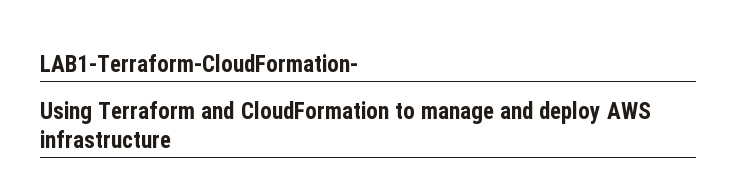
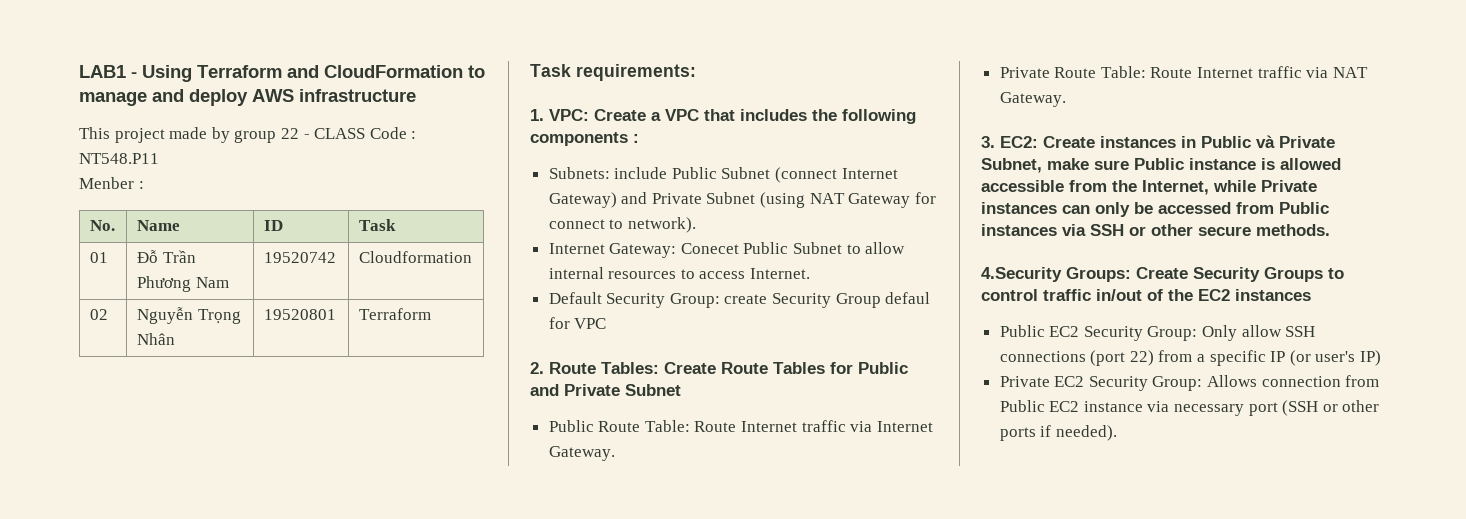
[40,54,358,72] LAB1-Terraform-CloudFormation- // -> [79,65,137,78] LAB1 -
(171, 139) none -> [79,127,417,143] [79,153,159,164] [79,177,144,189] [89,220,115,231] [136,220,180,231] [263,220,283,231] [358,219,396,231] [89,252,108,263] [136,250,196,263] [136,276,229,292] [263,252,336,263] [358,251,472,263] [89,309,108,320] [136,307,241,324] [136,333,175,345] [263,309,336,320] [358,308,431,320] [530,64,696,81] [530,109,916,124] [530,132,639,146] [548,167,898,183] [548,192,936,208] [548,217,696,233] [548,242,906,258] [548,267,811,279] [548,292,931,308] [548,317,607,329] [530,362,908,374] [530,384,681,396] [548,420,933,432] [548,446,615,461] [999,66,1368,78] [999,92,1066,107] [981,135,1335,148] [981,158,1341,173] [981,180,1317,195] [981,202,1329,217] [981,224,1330,236] [981,267,1344,282] [981,289,1311,301] [999,325,1316,341] [999,350,1382,366] [999,375,1380,391] [999,400,1380,416] [999,425,1117,441] // This project made by group 22 - CLASS Code : NT548.P11 // Menber : // No. | Name | ID | Task // 01 | Đỗ Trần Phương Nam | 19520742 | Cloudformation // 02 | Nguyễn Trọng Nhân | 19520801 | Terraform // Task requirements: // 1. VPC: Create a VPC that includes the following components : // Subnets: include Public Subnet (connect Internet Gateway) and Private Subnet (using NAT Gateway for connect to network). // Internet Gateway: Conecet Public Subnet to allow internal resources to access Internet. // Default Security Group: create Security Group defaul for VPC // 2. Route Tables: Create Route Tables for Public and Private Subnet // Public Route Table: Route Internet traffic via Internet Gateway. // Private Route Table: Route Internet traffic via NAT Gateway. // 3. EC2: Create instances in Public và Private Subnet, make sure Public instance is allowed accessible from the Internet, while Private instances can only be accessed from Public instances via SSH or other secure methods. // 4.Security Groups: Create Security Groups to control traffic in/out of the EC2 instances // Public EC2 Security Group: Only allow SSH connections (port 22) from a specific IP (or user's IP) // Private EC2 Security Group: Allows connection from Public EC2 instance via necessary port (SSH or other ports if needed).

